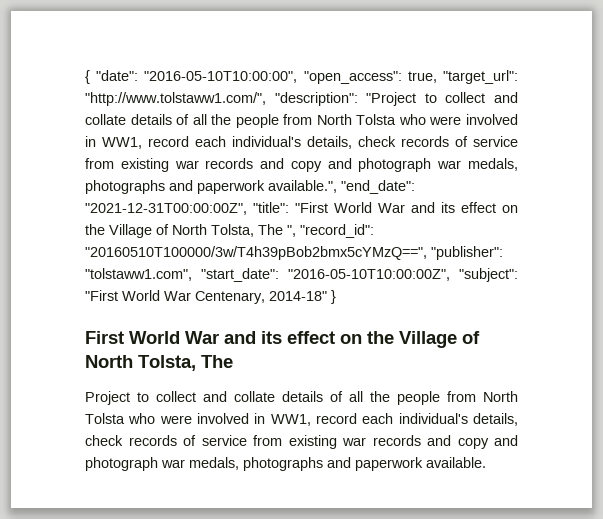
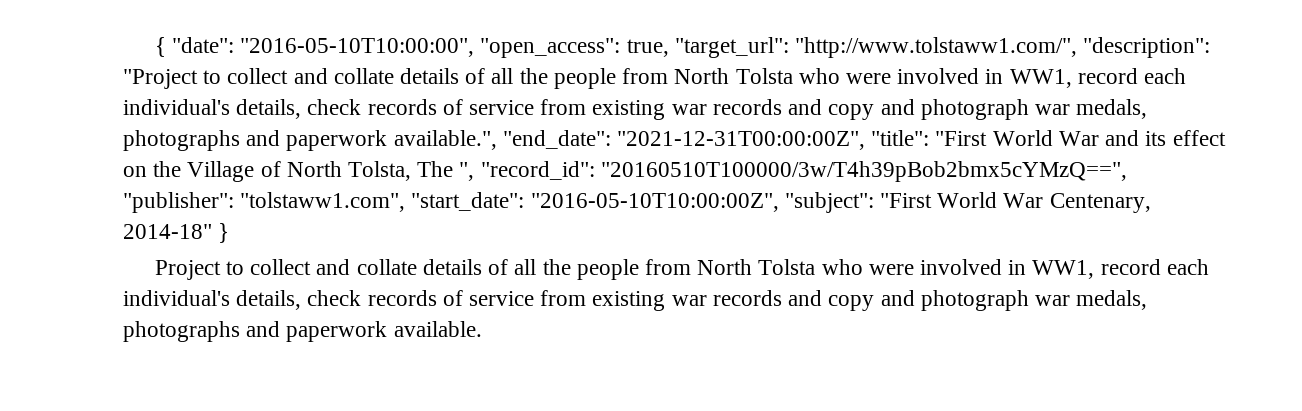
[85,331,480,348] [85,355,233,371] // First World War and its effect on the Village of North Tolsta, The -> (230, 233) none

